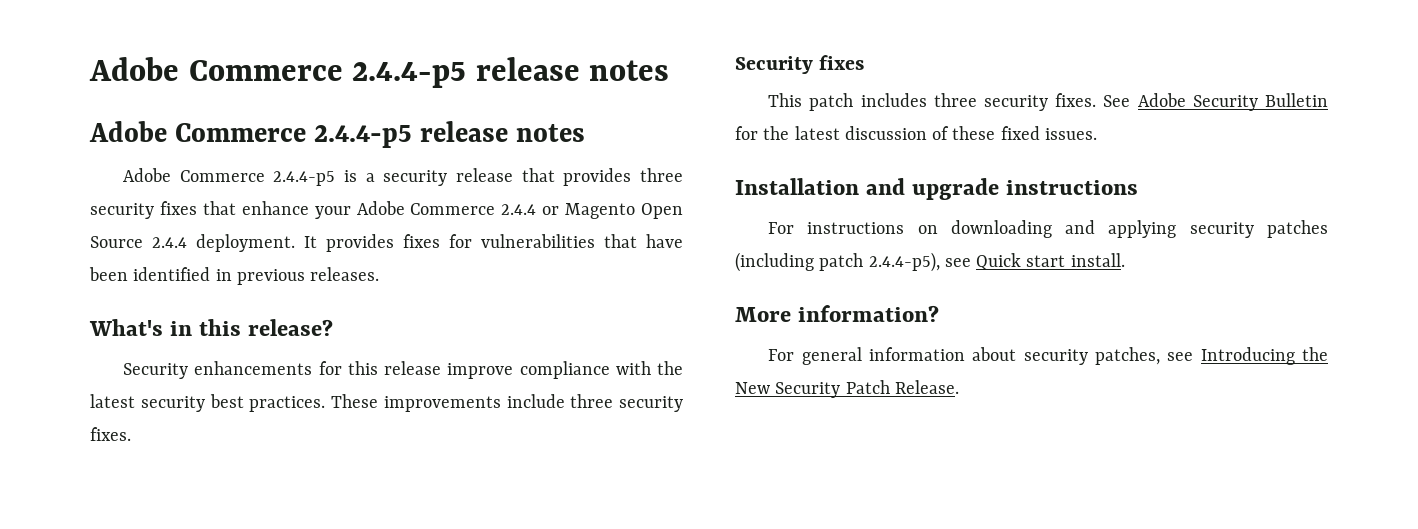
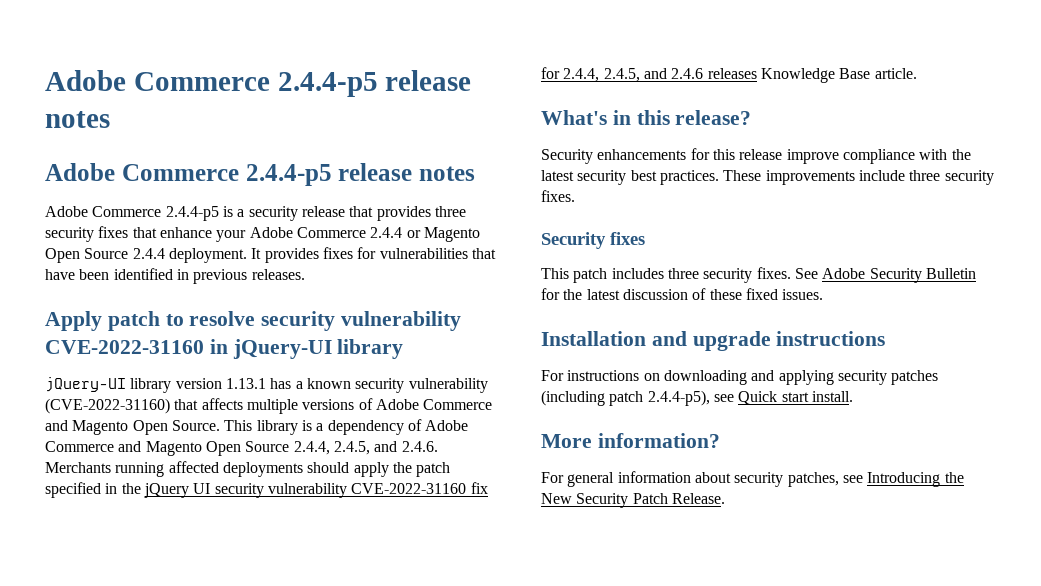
(380, 274) none -> [45,311,462,331] [45,339,404,359] [45,377,488,393] [45,398,493,414] [45,419,469,435] [45,441,438,456] [45,461,451,477] [45,482,488,498] [541,67,917,83] // Apply patch to resolve security vulnerability CVE-2022-31160 in jQuery-UI library // jQuery-UI library version 1.13.1 has a known security vulnerability (CVE-2022-31160) that affects multiple versions of Adobe Commerce and Magento Open Source. This library is a dependency of Adobe Commerce and Magento Open Source 2.4.4, 2.4.5, and 2.4.6. Merchants running affected deployments should apply the patch specified in the jQuery UI security vulnerability CVE-2022-31160 fix for 2.4.4, 2.4.5, and 2.4.6 releases Knowledge Base article.

